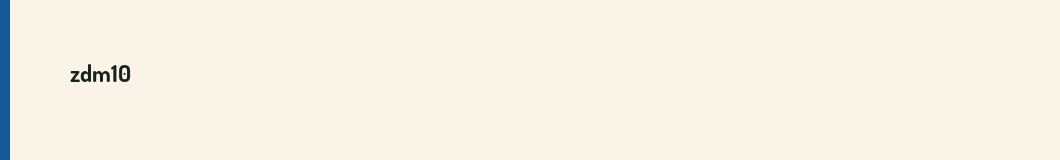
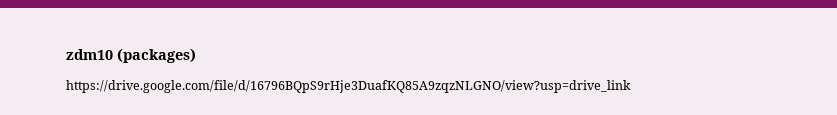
(131, 73) none -> [117,48,196,63] [66,80,631,93] (packages) // https://drive.google.com/file/d/16796BQpS9rHje3DuafKQ85A9zqzNLGNO/view?usp=drive_link

